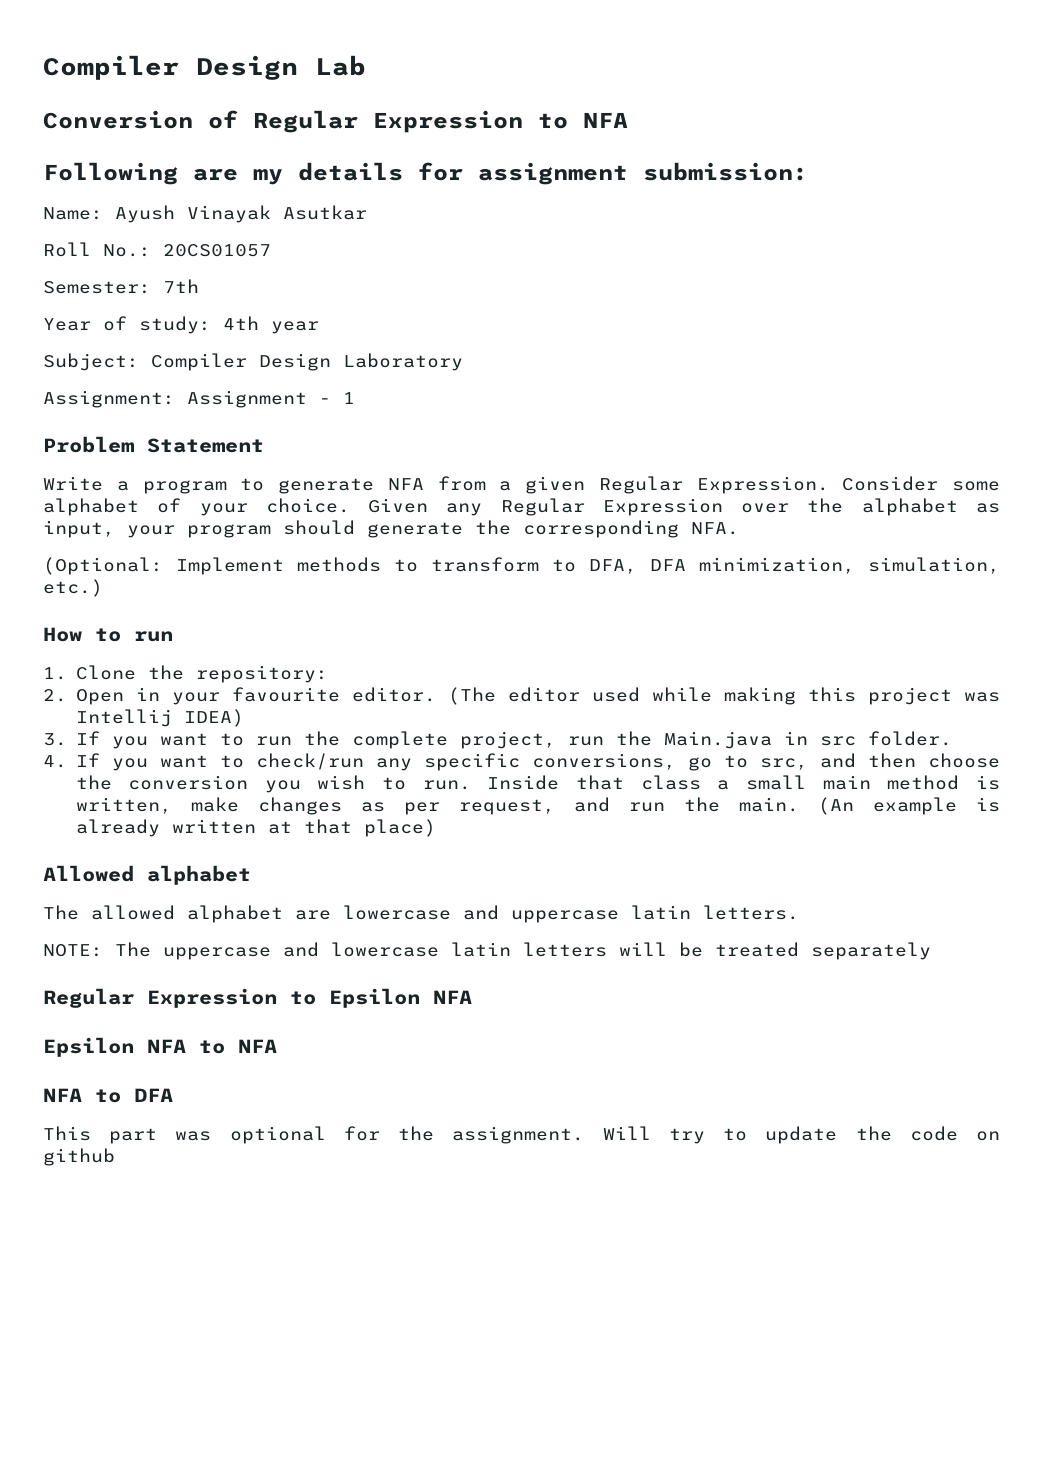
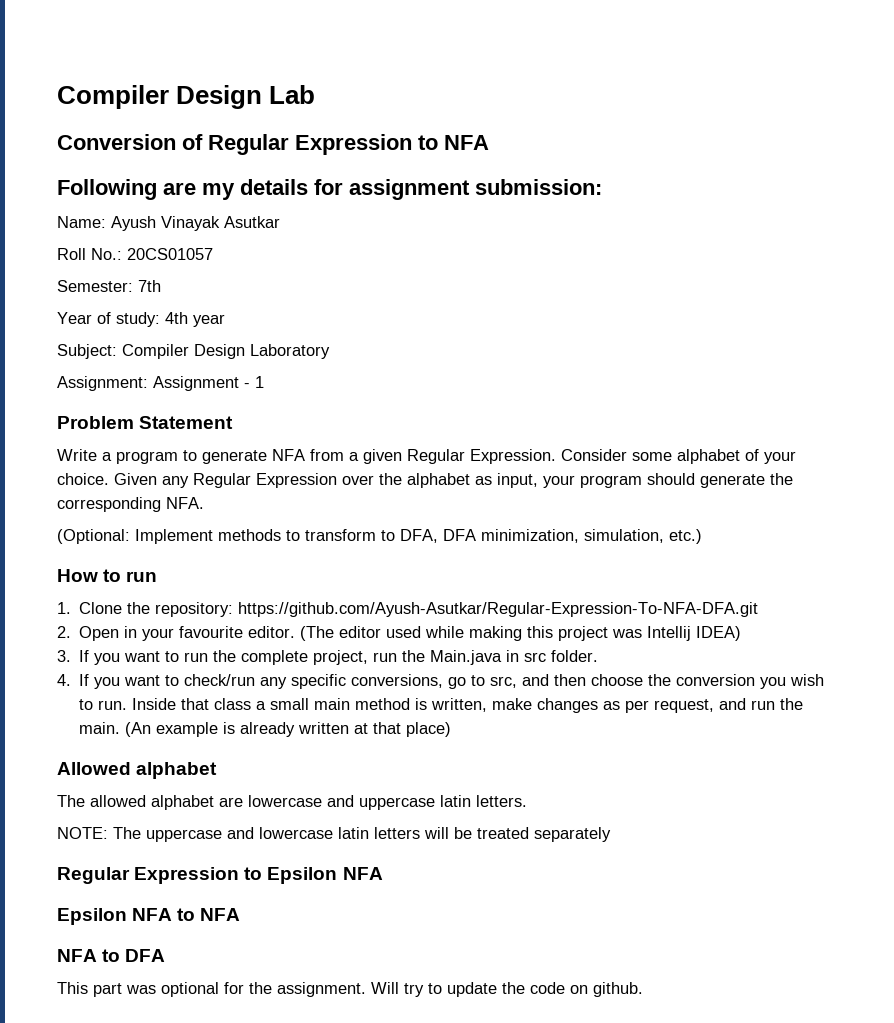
(328, 674) none -> [238,602,759,617] https://github.com/Ayush-Asutkar/Regular-Expression-To-NFA-DFA.git
[43,1148,115,1166] github -> [593,982,643,997] github.

